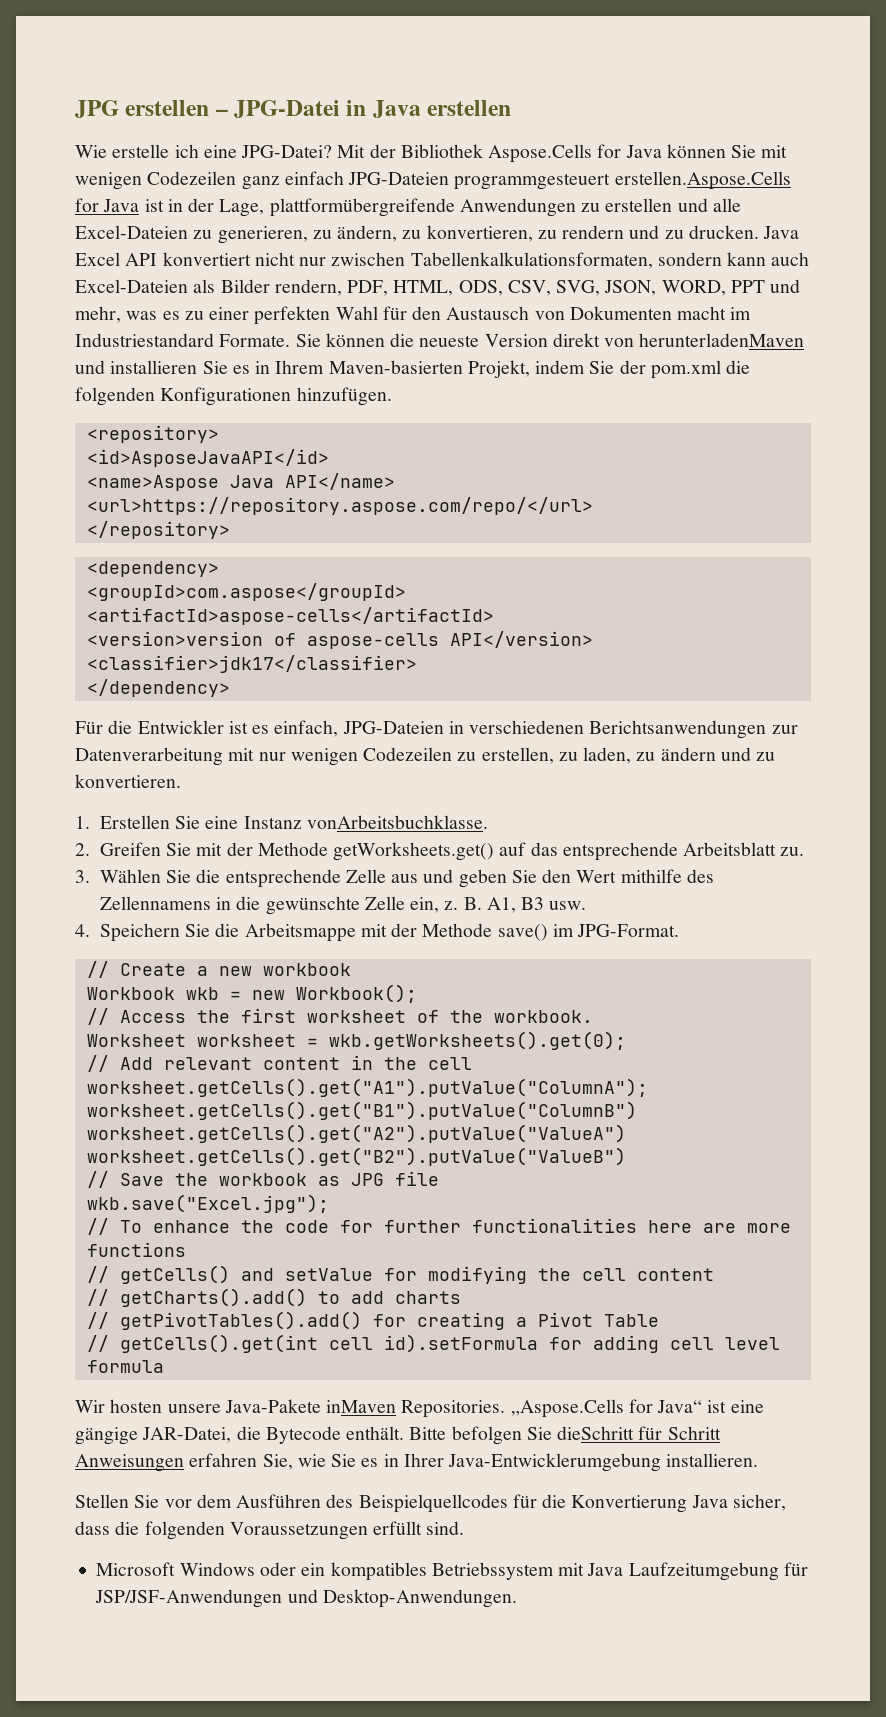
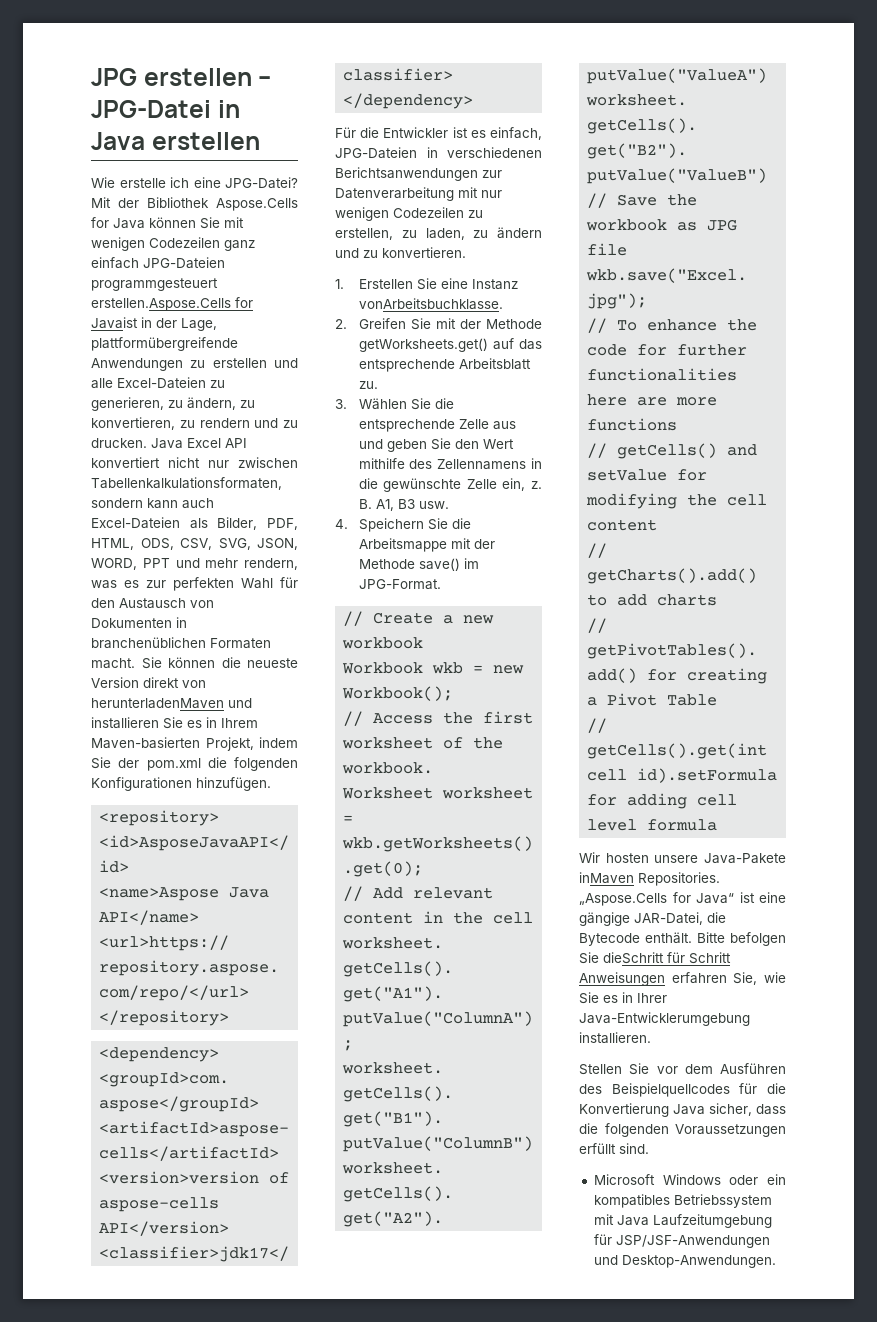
[103,199,164,212] Java ist -> [91,317,138,329] Javaist
[220,279,342,296] Bilder rendern, -> [217,517,258,530] Bilder,
[75,306,250,323] mehr, was es zu einer -> [205,558,298,570] [91,580,166,589] mehr rendern, was es zur
[677,306,752,320] [75,333,291,347] macht im Industriestandard Formate. -> [176,617,187,628] [91,637,271,649] [91,658,135,669] in branchenüblichen Formaten macht.

